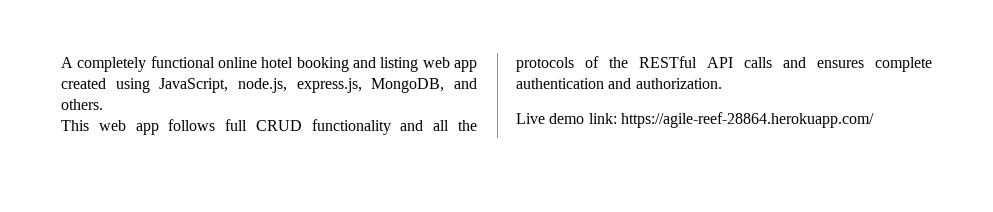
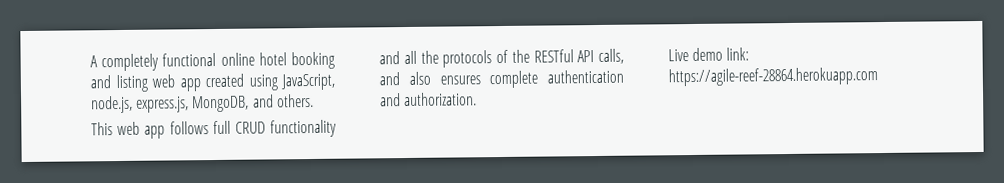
[744,57,806,68] calls and -> [598,48,624,64] [379,71,431,86] calls, and also
[620,112,874,128] https://agile-reef-28864.herokuapp.com/ -> [668,67,878,87] https://agile-reef-28864.herokuapp.com

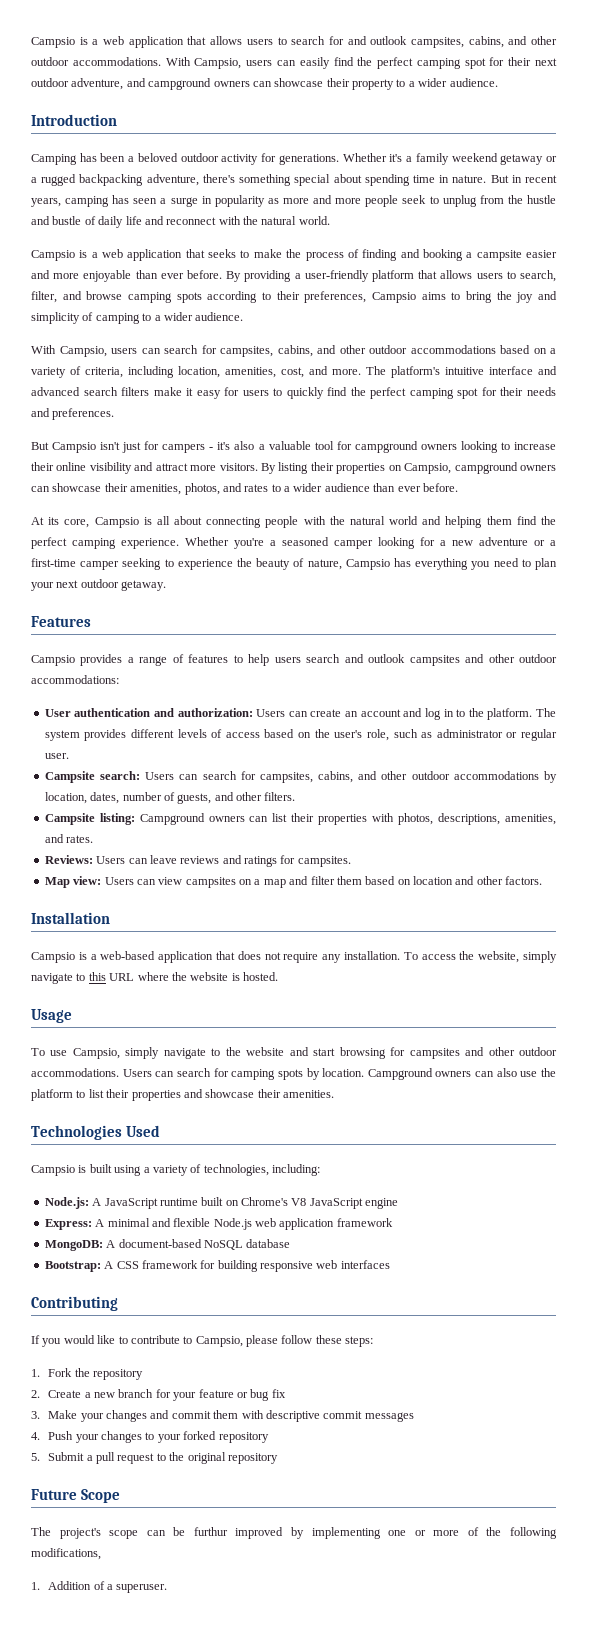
[90,51,335,72] [90,73,335,93] [91,93,314,114] [91,119,337,139] [379,48,624,68] [379,69,624,89] [380,92,478,107] [668,47,750,62] [668,67,878,87] A completely functional online hotel booking and listing web app created using JavaScript, node.js, express.js, MongoDB, and others. // This web app follows full CRUD functionality and all the protocols of the RESTful API calls, and also ensures complete authentication and authorization. // Live demo link: https://agile-reef-28864.herokuapp.com -> [31,36,557,48] [31,57,557,69] [31,78,498,90] [31,114,117,126] [31,153,557,165] [31,174,557,186] [31,195,556,207] [31,216,330,228] [31,249,558,261] [31,270,556,282] [31,291,558,303] [31,312,244,324] [31,345,556,357] [31,366,557,378] [31,387,556,399] [31,408,115,420] [31,441,556,453] [31,462,556,474] [31,483,458,495] [31,516,557,528] [31,537,556,549] [31,558,557,570] [31,579,167,591] [31,616,91,627] [31,654,557,666] [31,675,119,684] [44,708,557,720] [44,729,558,741] [44,753,69,759] [44,771,557,783] [44,792,296,804] [44,813,556,825] [44,834,94,843] [44,855,351,867] [44,876,543,888] [31,912,110,924] [31,951,558,963] [31,972,278,984] [31,1009,72,1023] [31,1047,557,1059] [31,1068,557,1080] [31,1089,334,1101] [31,1125,161,1140] [31,1164,320,1176] [44,1197,399,1209] [44,1218,393,1230] [44,1239,291,1251] [44,1260,390,1272] [31,1296,118,1311] [31,1335,374,1347] [31,1368,144,1380] [31,1389,286,1401] [31,1410,414,1422] [31,1431,269,1443] [31,1452,278,1464] [31,1489,121,1503] [31,1527,557,1539] [31,1548,101,1560] [31,1581,168,1593] Campsio is a web application that allows users to search for and outlook campsites, cabins, and other outdoor accommodations. With Campsio, users can easily find the perfect camping spot for their next outdoor adventure, and campground owners can showcase their property to a wider audience. // Introduction // Camping has been a beloved outdoor activity for generations. Whether it's a family weekend getaway or a rugged backpacking adventure, there's something special about spending time in nature. But in recent years, camping has seen a surge in popularity as more and more people seek to unplug from the hustle and bustle of daily life and reconnect with the natural world. // Campsio is a web application that seeks to make the process of finding and booking a campsite easier and more enjoyable than ever before. By providing a user-friendly platform that allows users to search, filter, and browse camping spots according to their preferences, Campsio aims to bring the joy and simplicity of camping to a wider audience. // With Campsio, users can search for campsites, cabins, and other outdoor accommodations based on a variety of criteria, including location, amenities, cost, and more. The platform's intuitive interface and advanced search filters make it easy for users to quickly find the perfect camping spot for their needs and preferences. // But Campsio isn't just for campers - it's also a valuable tool for campground owners looking to increase their online visibility and attract more visitors. By listing their properties on Campsio, campground owners can showcase their amenities, photos, and rates to a wider audience than ever before. // At its core, Campsio is all about connecting people with the natural world and helping them find the perfect camping experience. Whether you're a seasoned camper looking for a new adventure or a first-time camper seeking to experience the beauty of nature, Campsio has everything you need to plan your next outdoor getaway. // Features // Campsio provides a range of features to help users search and outlook campsites and other outdoor accommodations: // User authentication and authorization: Users can create an account and log in to the platform. The system provides different levels of access based on the user's role, such as administrator or regular user. // Campsite search: Users can search for campsites, cabins, and other outdoor accommodations by location, dates, number of guests, and other filters. // Campsite listing: Campground owners can list their properties with photos, descriptions, amenities, and rates. // Reviews: Users can leave reviews and ratings for campsites. // Map view: Users can view campsites on a map and filter them based on location and other factors. // Installation // Campsio is a web-based application that does not require any installation. To access the website, simply navigate to this URL where the website is hosted. // Usage // To use Campsio, simply navigate to the website and start browsing for campsites and other outdoor accommodations. Users can search for camping spots by location. Campground owners can also use the platform to list their properties and showcase their amenities. // Technologies Used // Campsio is built using a variety of technologies, including: // Node.js: A JavaScript runtime built on Chrome's V8 JavaScript engine // Express: A minimal and flexible Node.js web application framework // MongoDB: A document-based NoSQL database // Bootstrap: A CSS framework for building responsive web interfaces // Contributing // If you would like to contribute to Campsio, please follow these steps: // 1. Fork the repository // 2. Create a new branch for your feature or bug fix // 3. Make your changes and commit them with descriptive commit messages // 4. Push your changes to your forked repository // 5. Submit a pull request to the original repository // Future Scope // The project's scope can be furthur improved by implementing one or more of the following modifications, // 1. Addition of a superuser.

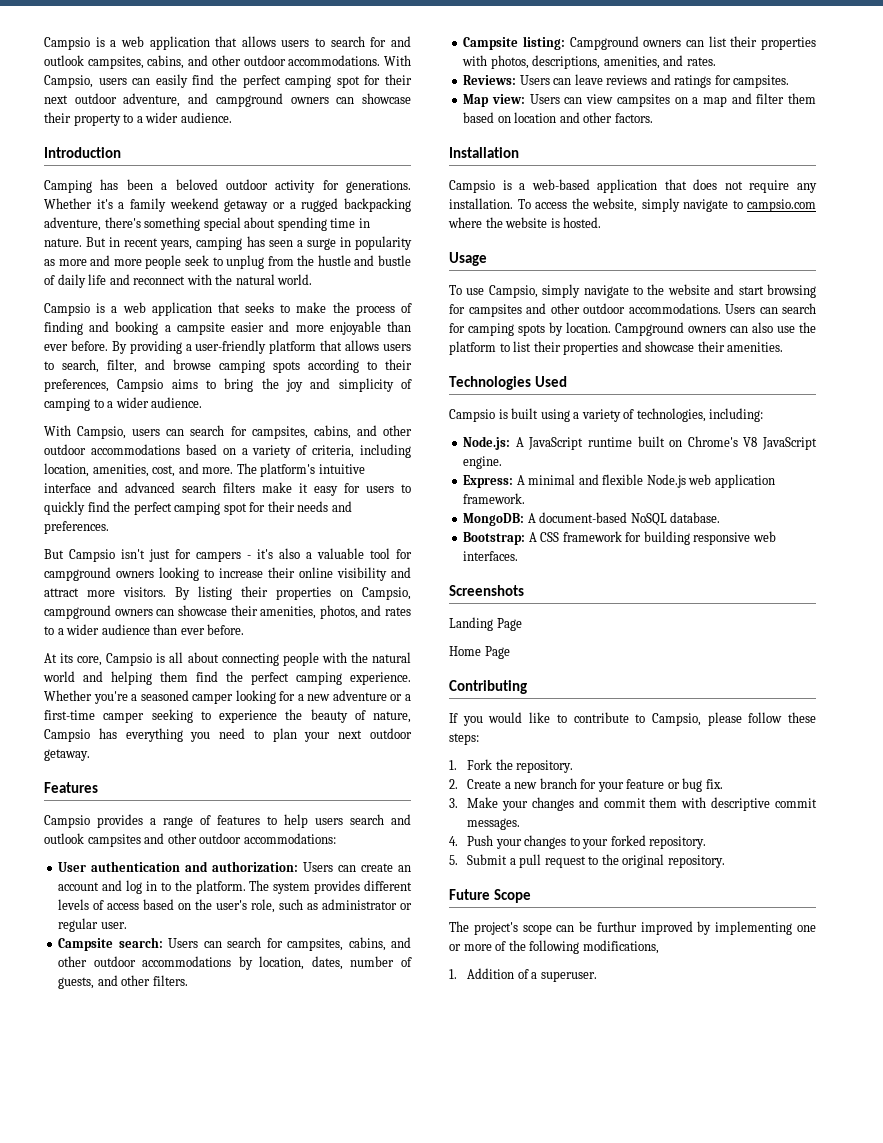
[88,972,135,981] this URL -> [747,199,816,212] campsio.com
[365,1198,399,1209] engine -> [463,456,503,469] engine.
[336,1218,393,1227] framework -> [463,493,526,504] framework.
[246,1239,291,1248] database -> [670,512,721,523] database.
[340,1260,390,1269] interfaces -> [463,551,519,561] [449,585,524,596] [449,617,522,631] [449,646,510,659] interfaces. // Screenshots // Landing Page // Home Page
[93,1369,144,1380] repository -> [516,760,574,773] repository.
[271,1389,286,1398] fix -> [705,779,723,789] fix.
[364,1412,414,1422] messages -> [466,818,520,830] messages.
[218,1432,269,1443] repository -> [649,836,707,849] repository.
[227,1453,278,1464] repository -> [667,855,725,868] repository.

